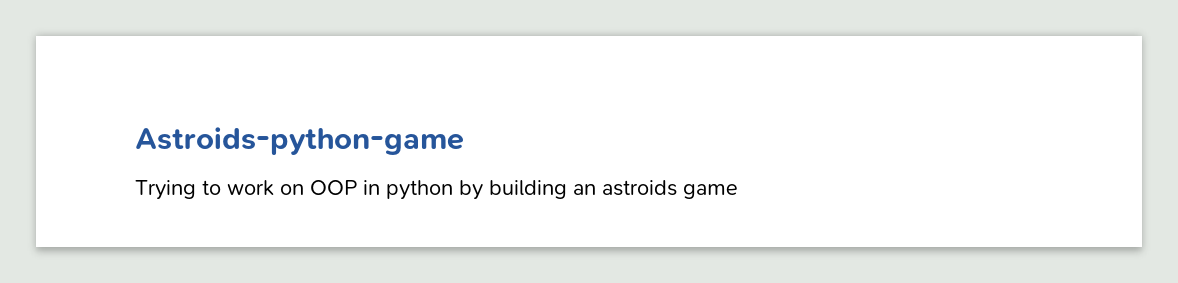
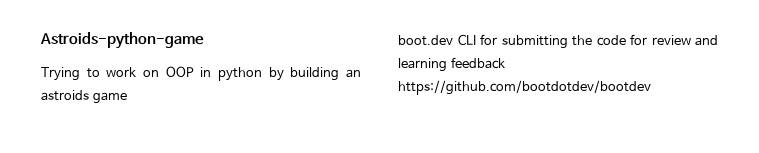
(738, 191) none -> [398,34,718,49] [398,57,505,72] [398,80,651,95] // boot.dev CLI for submitting the code for review and learning feedback https://github.com/bootdotdev/bootdev

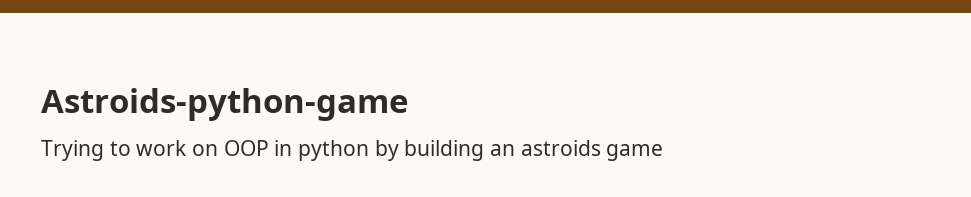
[398,34,718,49] [398,57,505,72] [398,80,651,95] // boot.dev CLI for submitting the code for review and learning feedback https://github.com/bootdotdev/bootdev -> (664, 152) none

